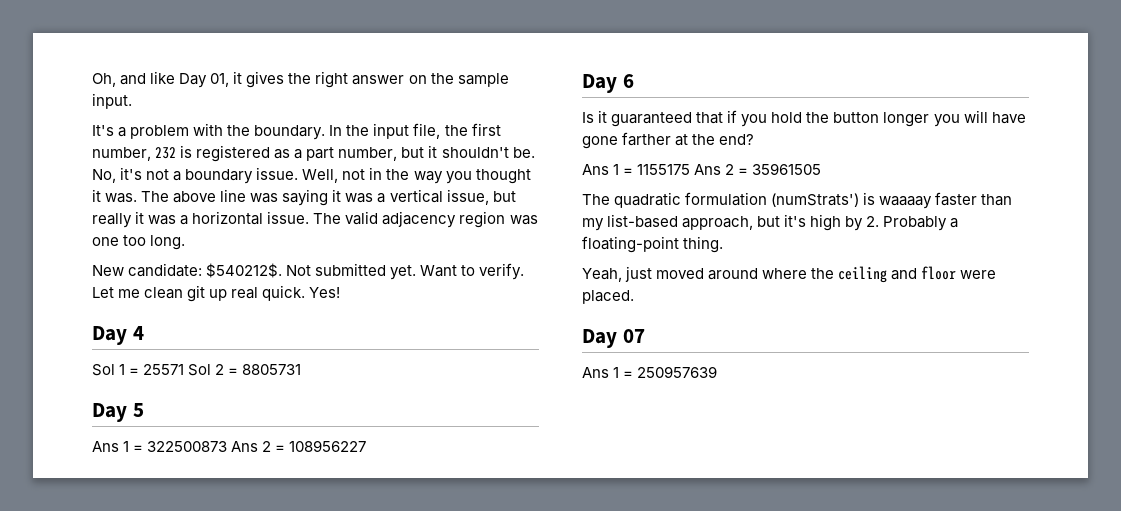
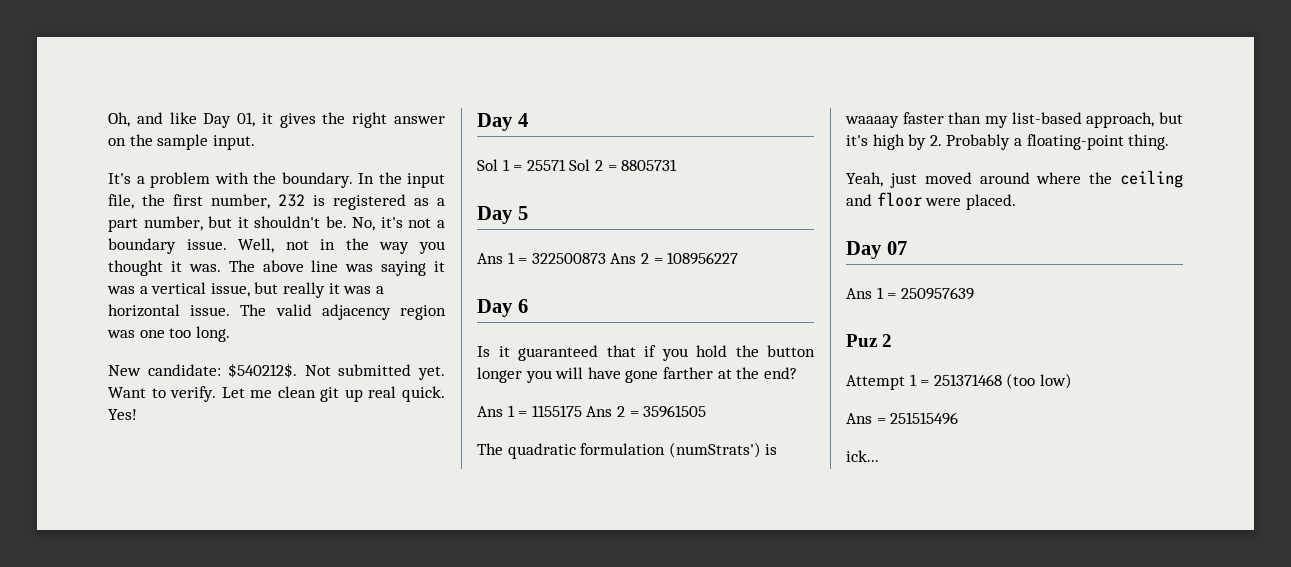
(718, 372) none -> [846,334,893,347] [846,373,1072,390] [846,412,959,425] [846,450,879,462] // Puz 2 // Attempt 1 = 251371468 (too low) // Ans = 251515496 // ick...

